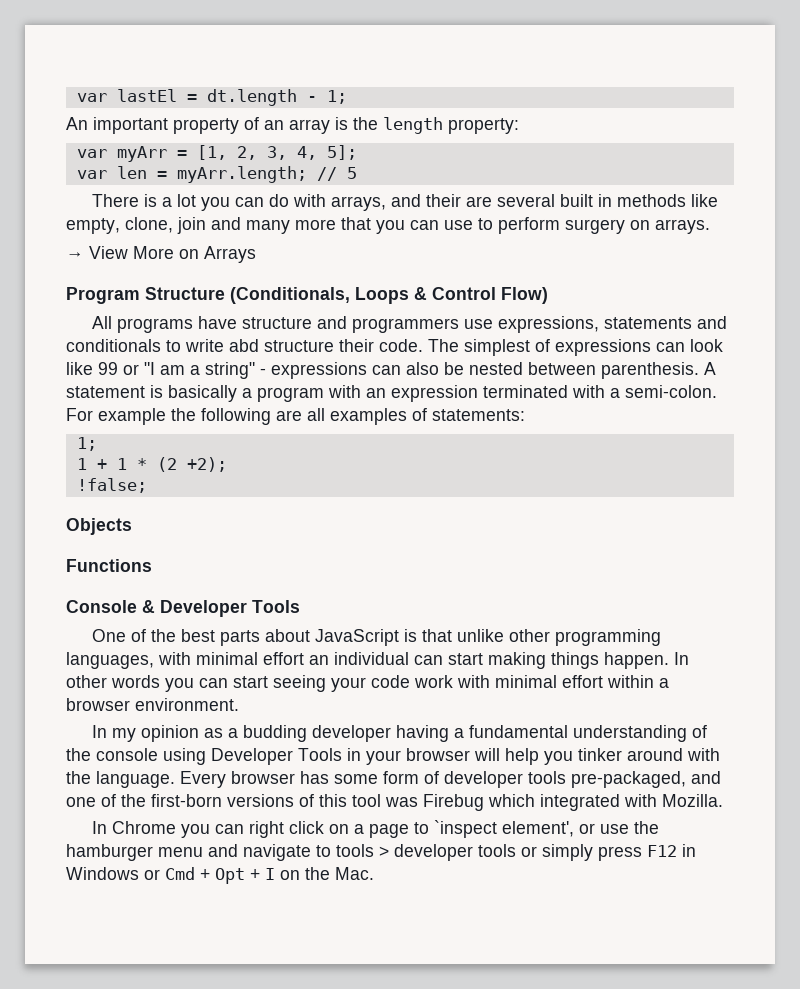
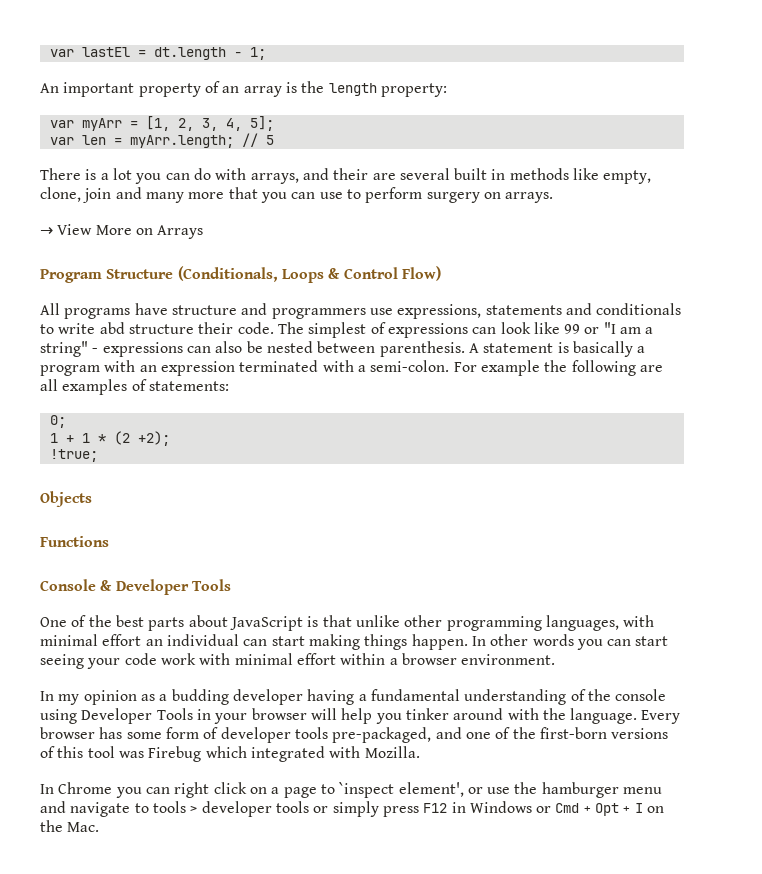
[76,437,97,451] 1; -> [49,415,66,428] 0;
[76,478,147,493] !false; -> [49,449,98,462] !true;

